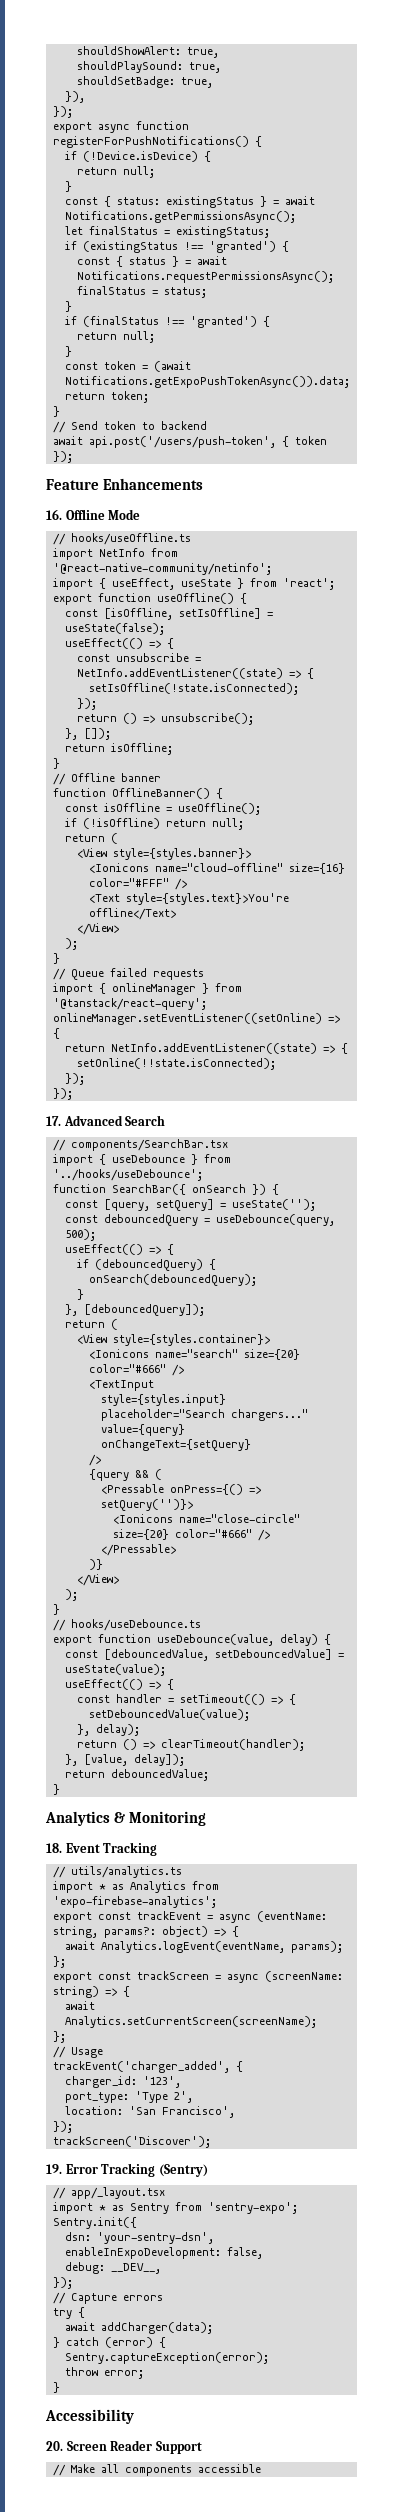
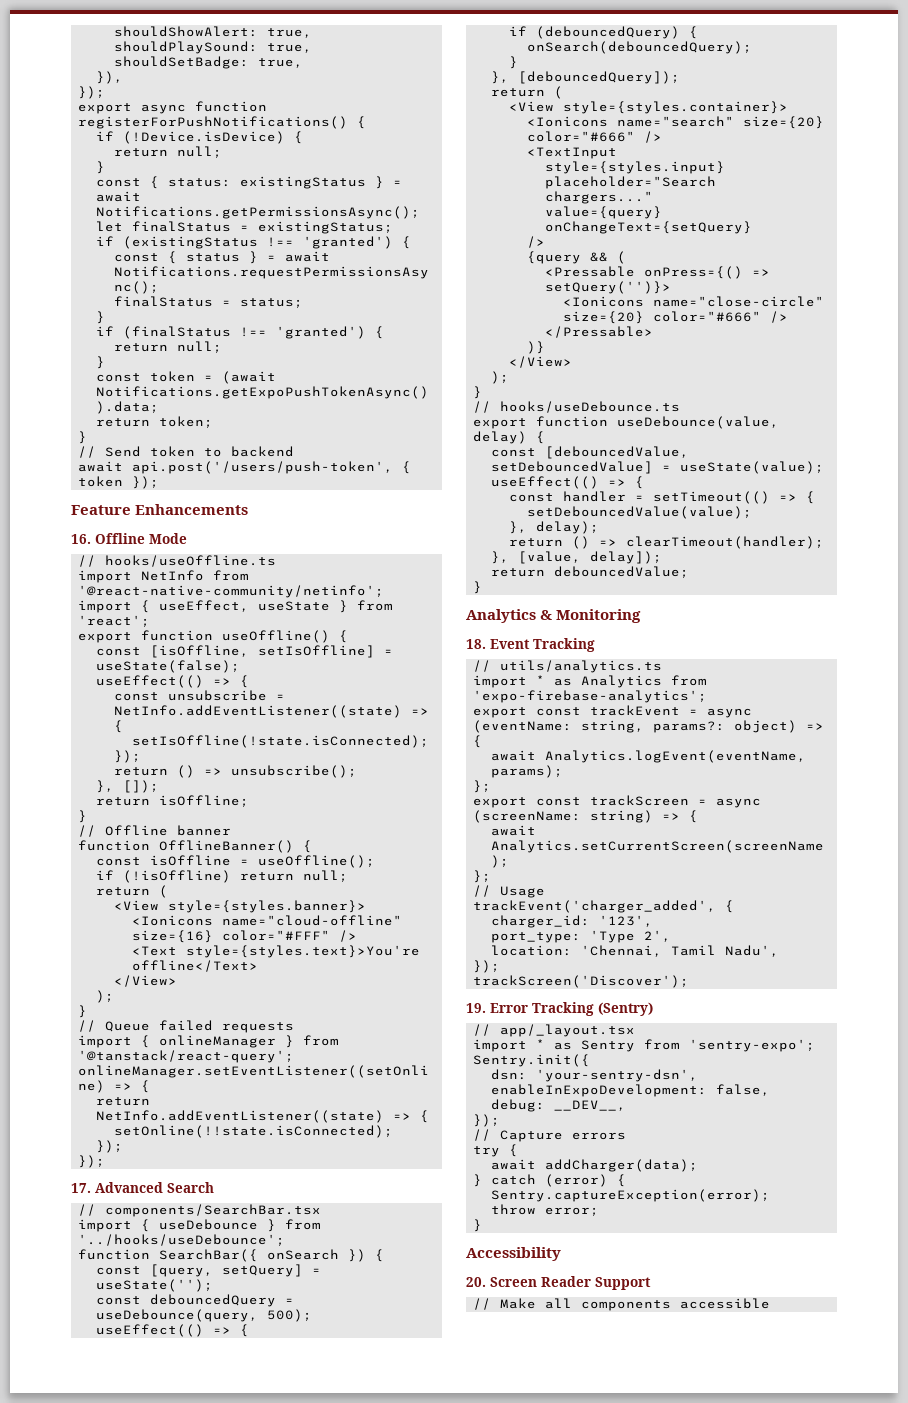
[128,2106,235,2118] 'San Francisco', -> [581,945,780,957] 'Chennai, Tamil Nadu',

